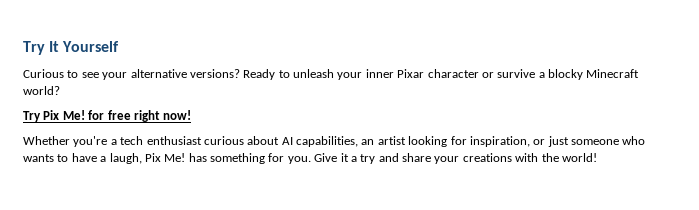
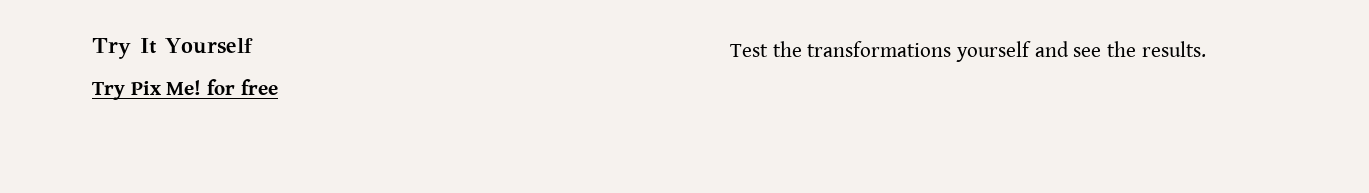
[23,69,640,80] [23,86,60,95] // Curious to see your alternative versions? Ready to unleash your inner Pixar character or survive a blocky Minecraft world? -> (253, 46) none
[133,110,192,122] [23,136,646,147] [23,153,597,164] right now! // Whether you're a tech enthusiast curious about AI capabilities, an artist looking for inspiration, or just someone who wants to have a laugh, Pix Me! has something for you. Give it a try and share your creations with the world! -> [730,41,1206,62] // Test the transformations yourself and see the results.

